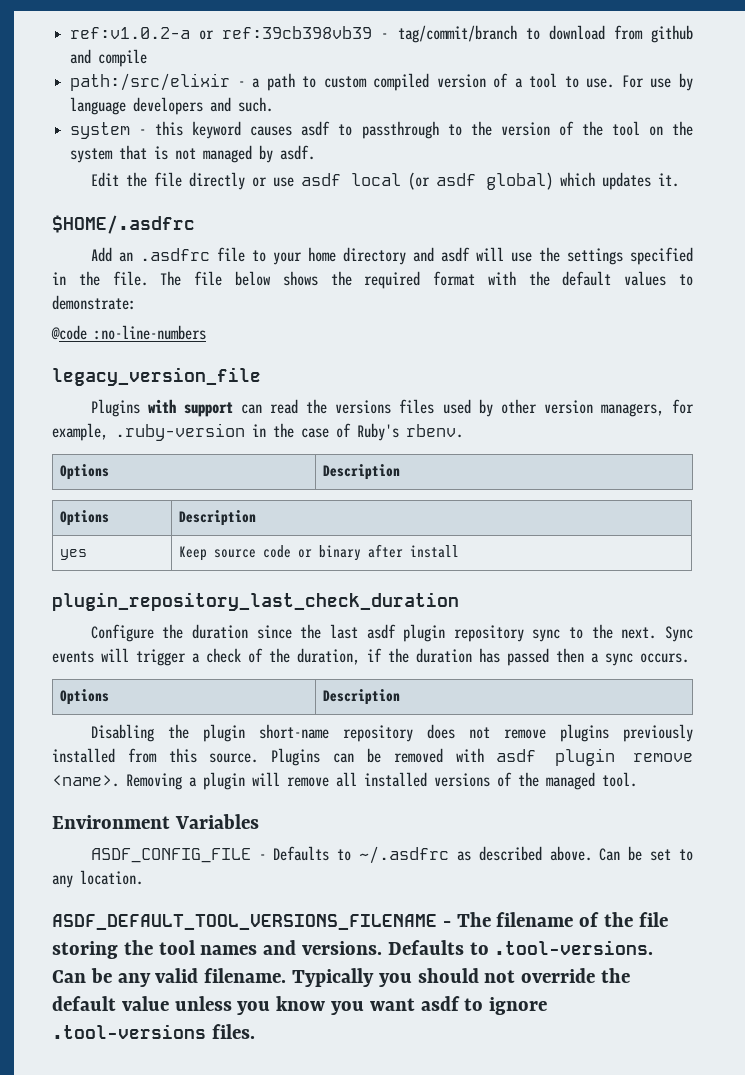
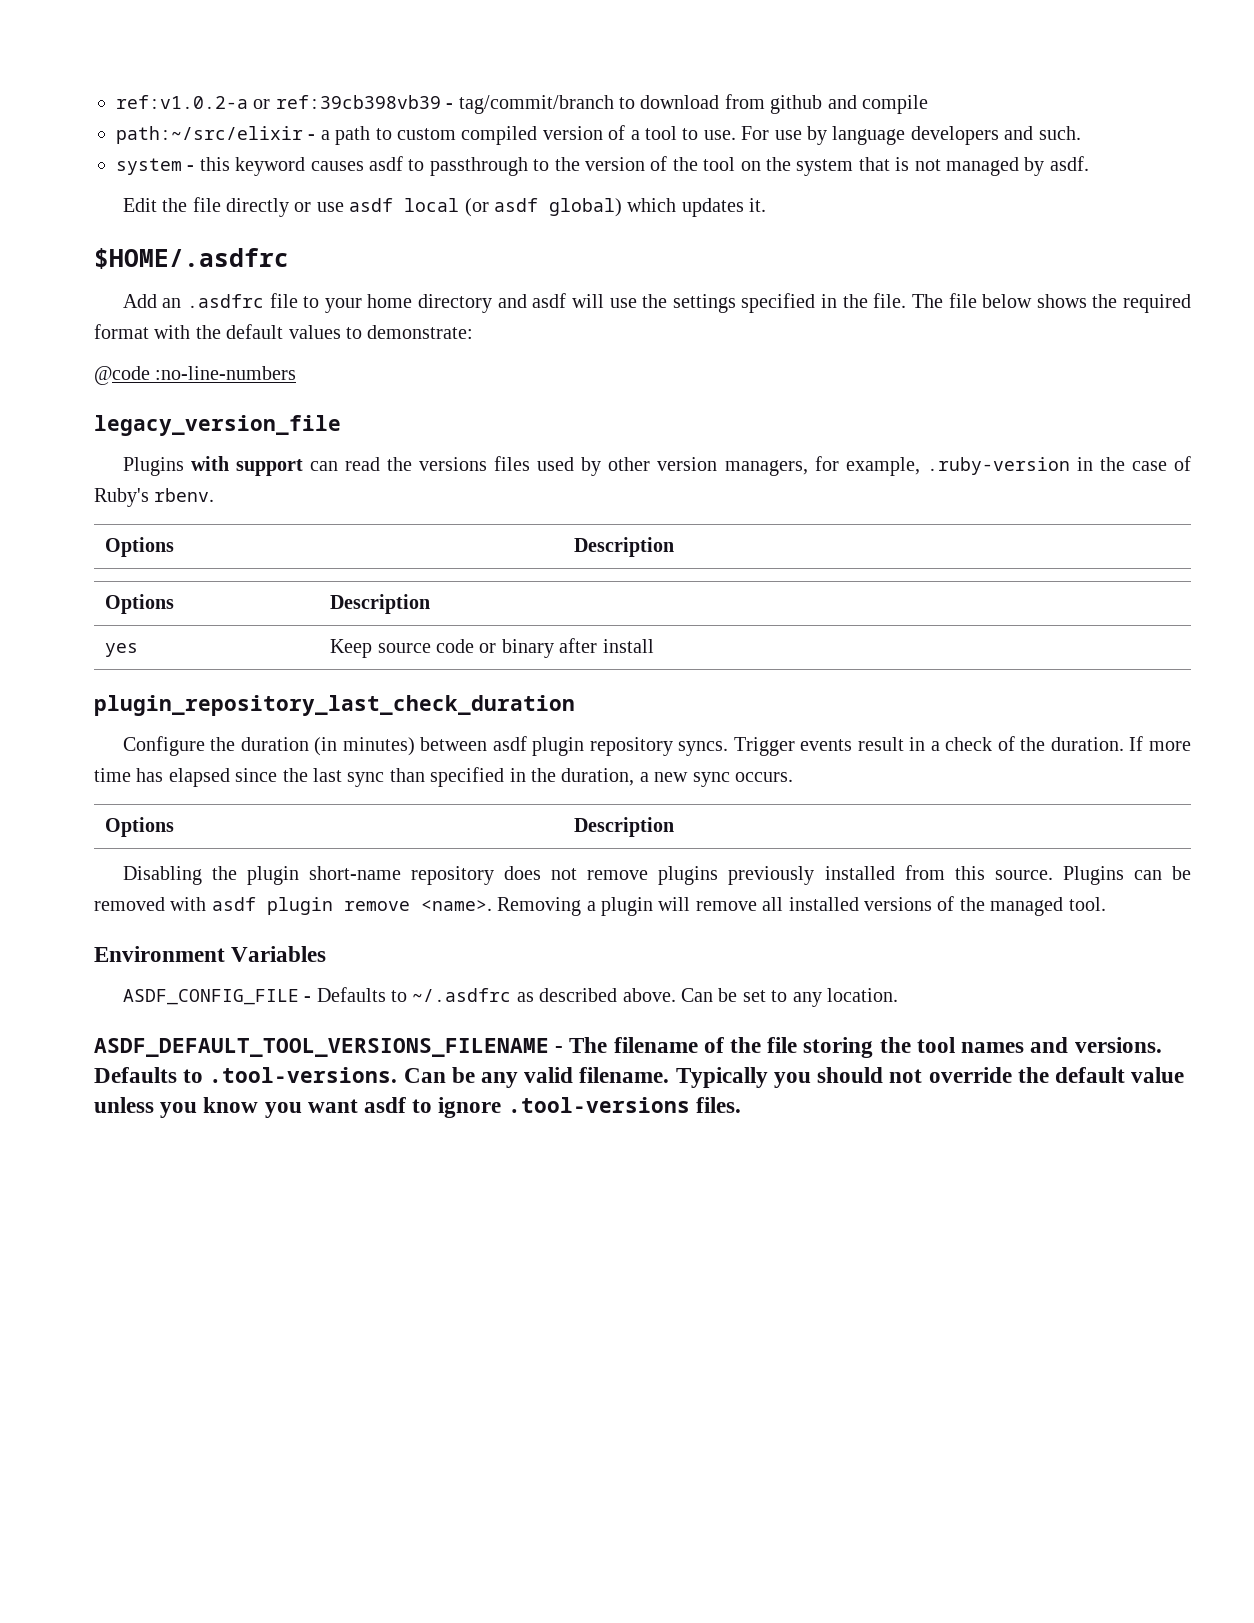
[70,73,231,91] path:/src/elixir -> [116,126,303,144] path:~/src/elixir
[256,624,694,642] [52,648,599,666] since the last asdf plugin repository sync to the next. Sync events will trigger a check of the duration, if the duration has passed then a -> [314,736,1191,756] [94,767,689,787] (in minutes) between asdf plugin repository syncs. Trigger events result in a check of the duration. If more time has elapsed since the last sync than specified in the duration, a new

